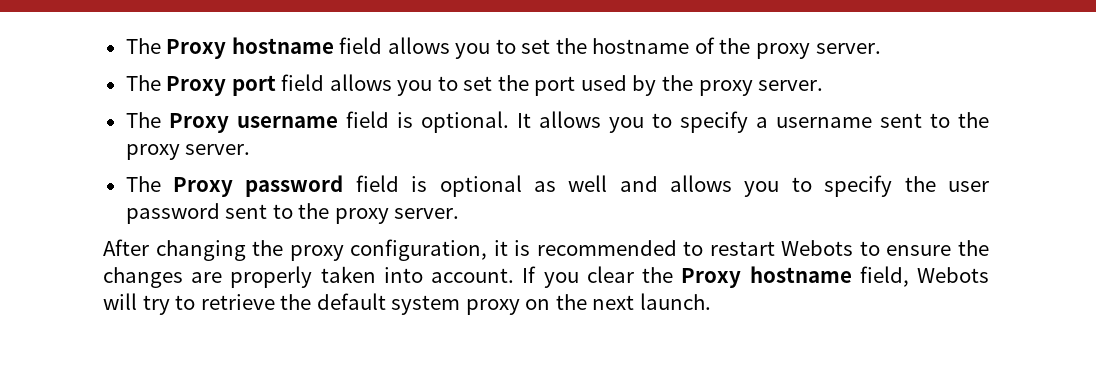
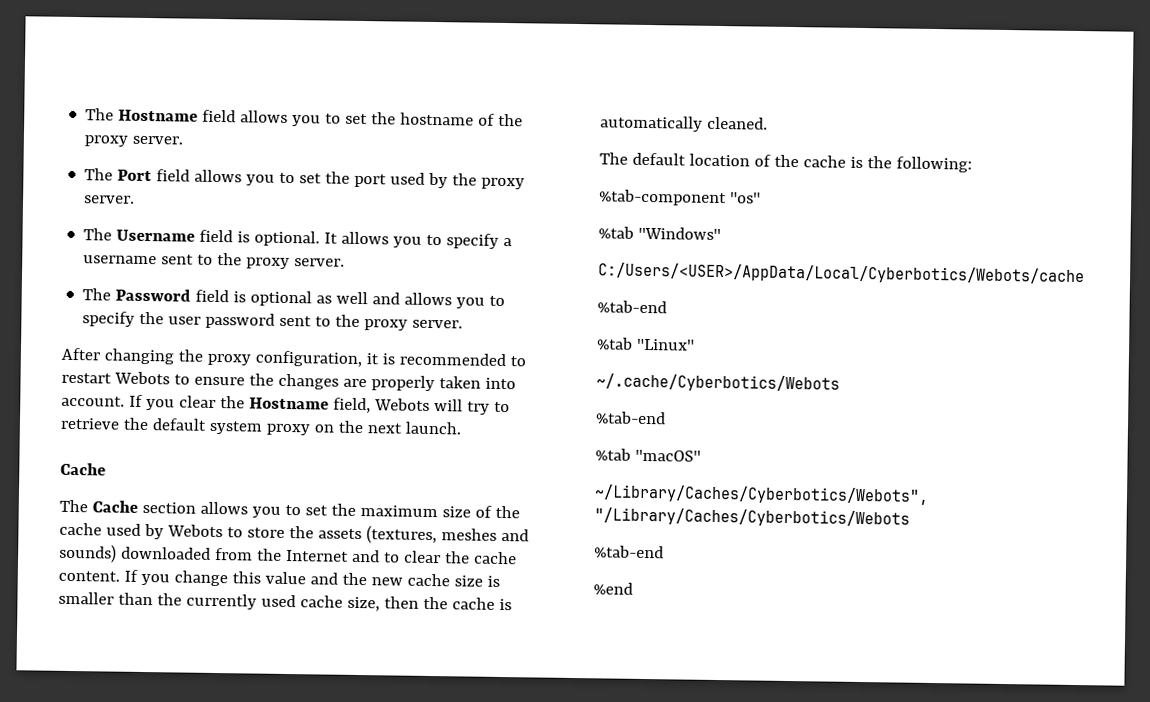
[125,37,334,59] The Proxy hostname -> [85,108,199,122] The Hostname
[166,75,276,96] Proxy port -> [117,169,153,182] Port
[168,113,338,133] Proxy username -> [116,229,196,242] Username
[172,175,344,197] Proxy password -> [115,288,192,302] Password
[681,266,852,288] Proxy hostname -> [248,397,329,410] Hostname
(711, 301) none -> [60,462,106,476] [59,499,520,519] [59,522,529,545] [59,543,517,565] [58,569,500,587] [58,591,512,612] [600,115,768,132] [599,152,972,173] [599,189,761,207] [598,226,721,241] [598,262,1085,286] [597,300,667,314] [597,337,695,351] [596,373,840,393] [595,411,666,425] [595,448,701,462] [594,484,929,505] [594,507,910,528] [594,545,664,559] [593,582,633,595] // Cache // The Cache section allows you to set the maximum size of the cache used by Webots to store the assets (textures, meshes and sounds) downloaded from the Internet and to clear the cache content. If you change this value and the new cache size is smaller than the currently used cache size, then the cache is automatically cleaned. // The default location of the cache is the following: // %tab-component "os" // %tab "Windows" // C:/Users/<USER>/AppData/Local/Cyberbotics/Webots/cache // %tab-end // %tab "Linux" // ~/.cache/Cyberbotics/Webots // %tab-end // %tab "macOS" // ~/Library/Caches/Cyberbotics/Webots", "/Library/Caches/Cyberbotics/Webots // %tab-end // %end

